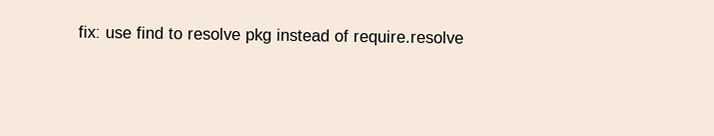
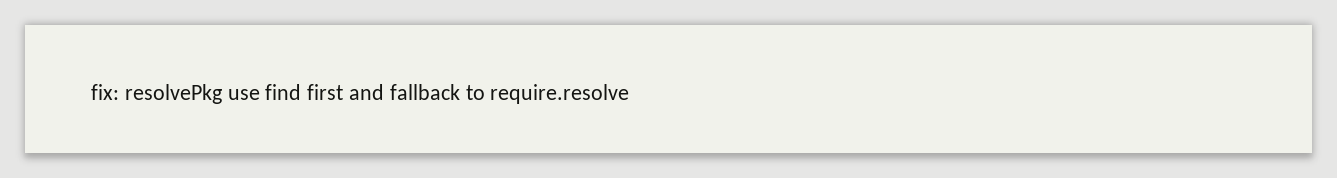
(101, 31) none -> [124,84,222,104] resolvePkg
[168,27,349,44] to resolve pkg instead of -> [307,84,485,100] first and fallback to

